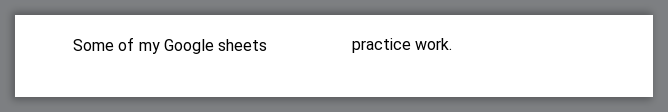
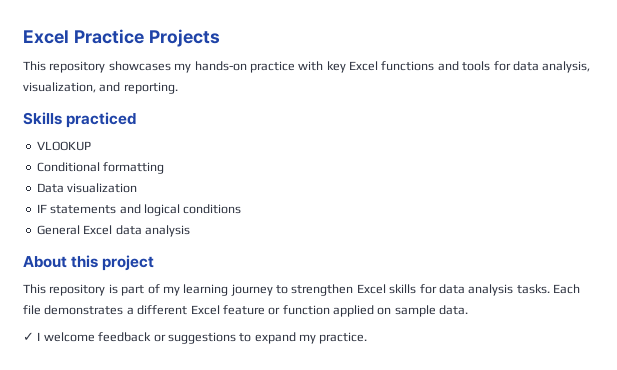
[73,37,453,54] Some of my Google sheets practice work. -> [23,29,220,47] [23,61,591,73] [23,82,178,94] [23,112,137,128] [36,141,91,151] [36,162,165,174] [36,183,138,193] [36,204,242,216] [36,225,190,237] [23,255,155,271] [23,284,580,296] [23,305,469,317] [23,332,368,344] Excel Practice Projects // This repository showcases my hands-on practice with key Excel functions and tools for data analysis, visualization, and reporting. // Skills practiced // VLOOKUP // Conditional formatting // Data visualization // IF statements and logical conditions // General Excel data analysis // About this project // This repository is part of my learning journey to strengthen Excel skills for data analysis tasks. Each file demonstrates a different Excel feature or function applied on sample data. // ✓ I welcome feedback or suggestions to expand my practice.

